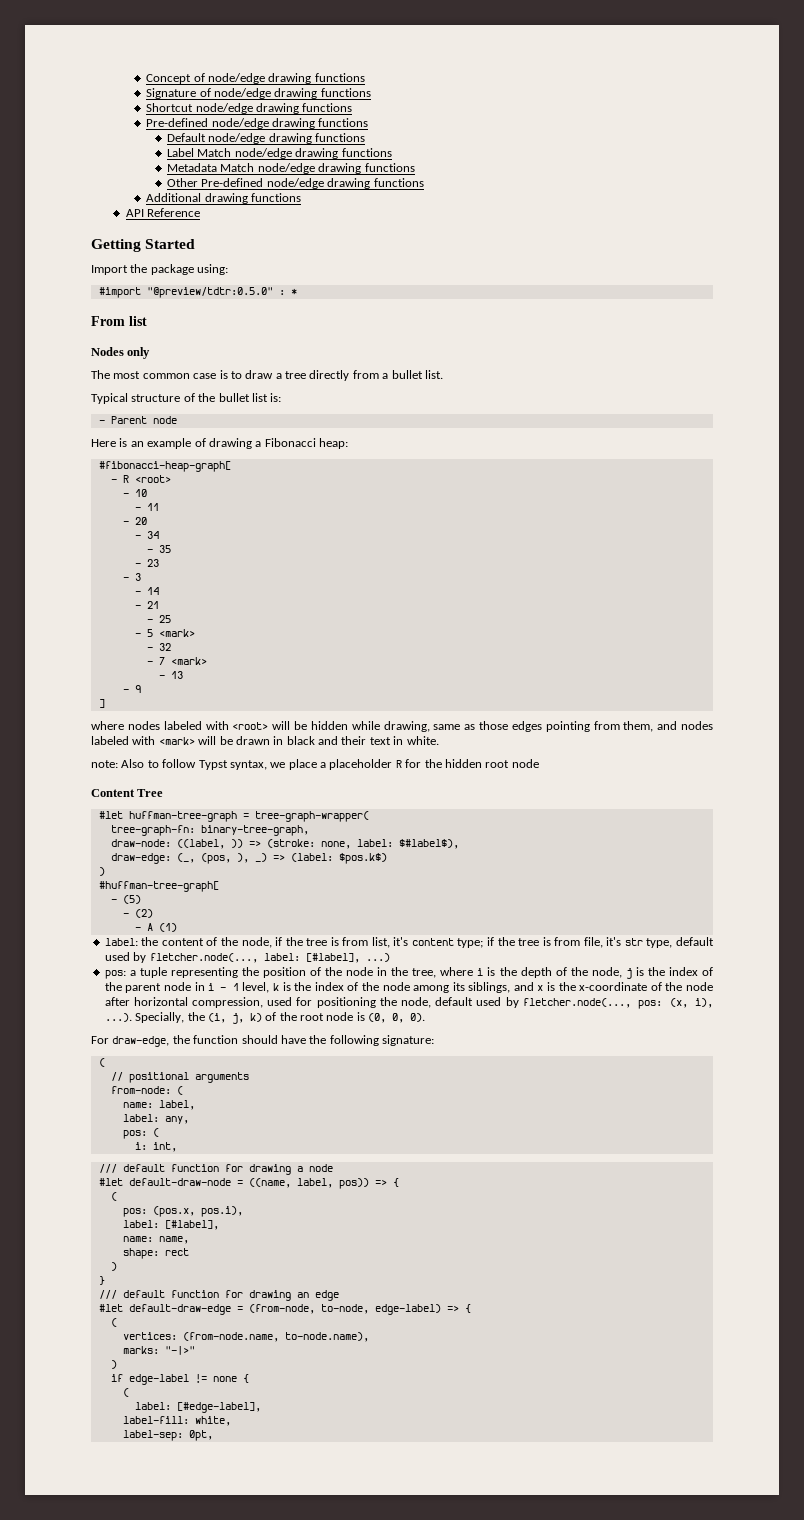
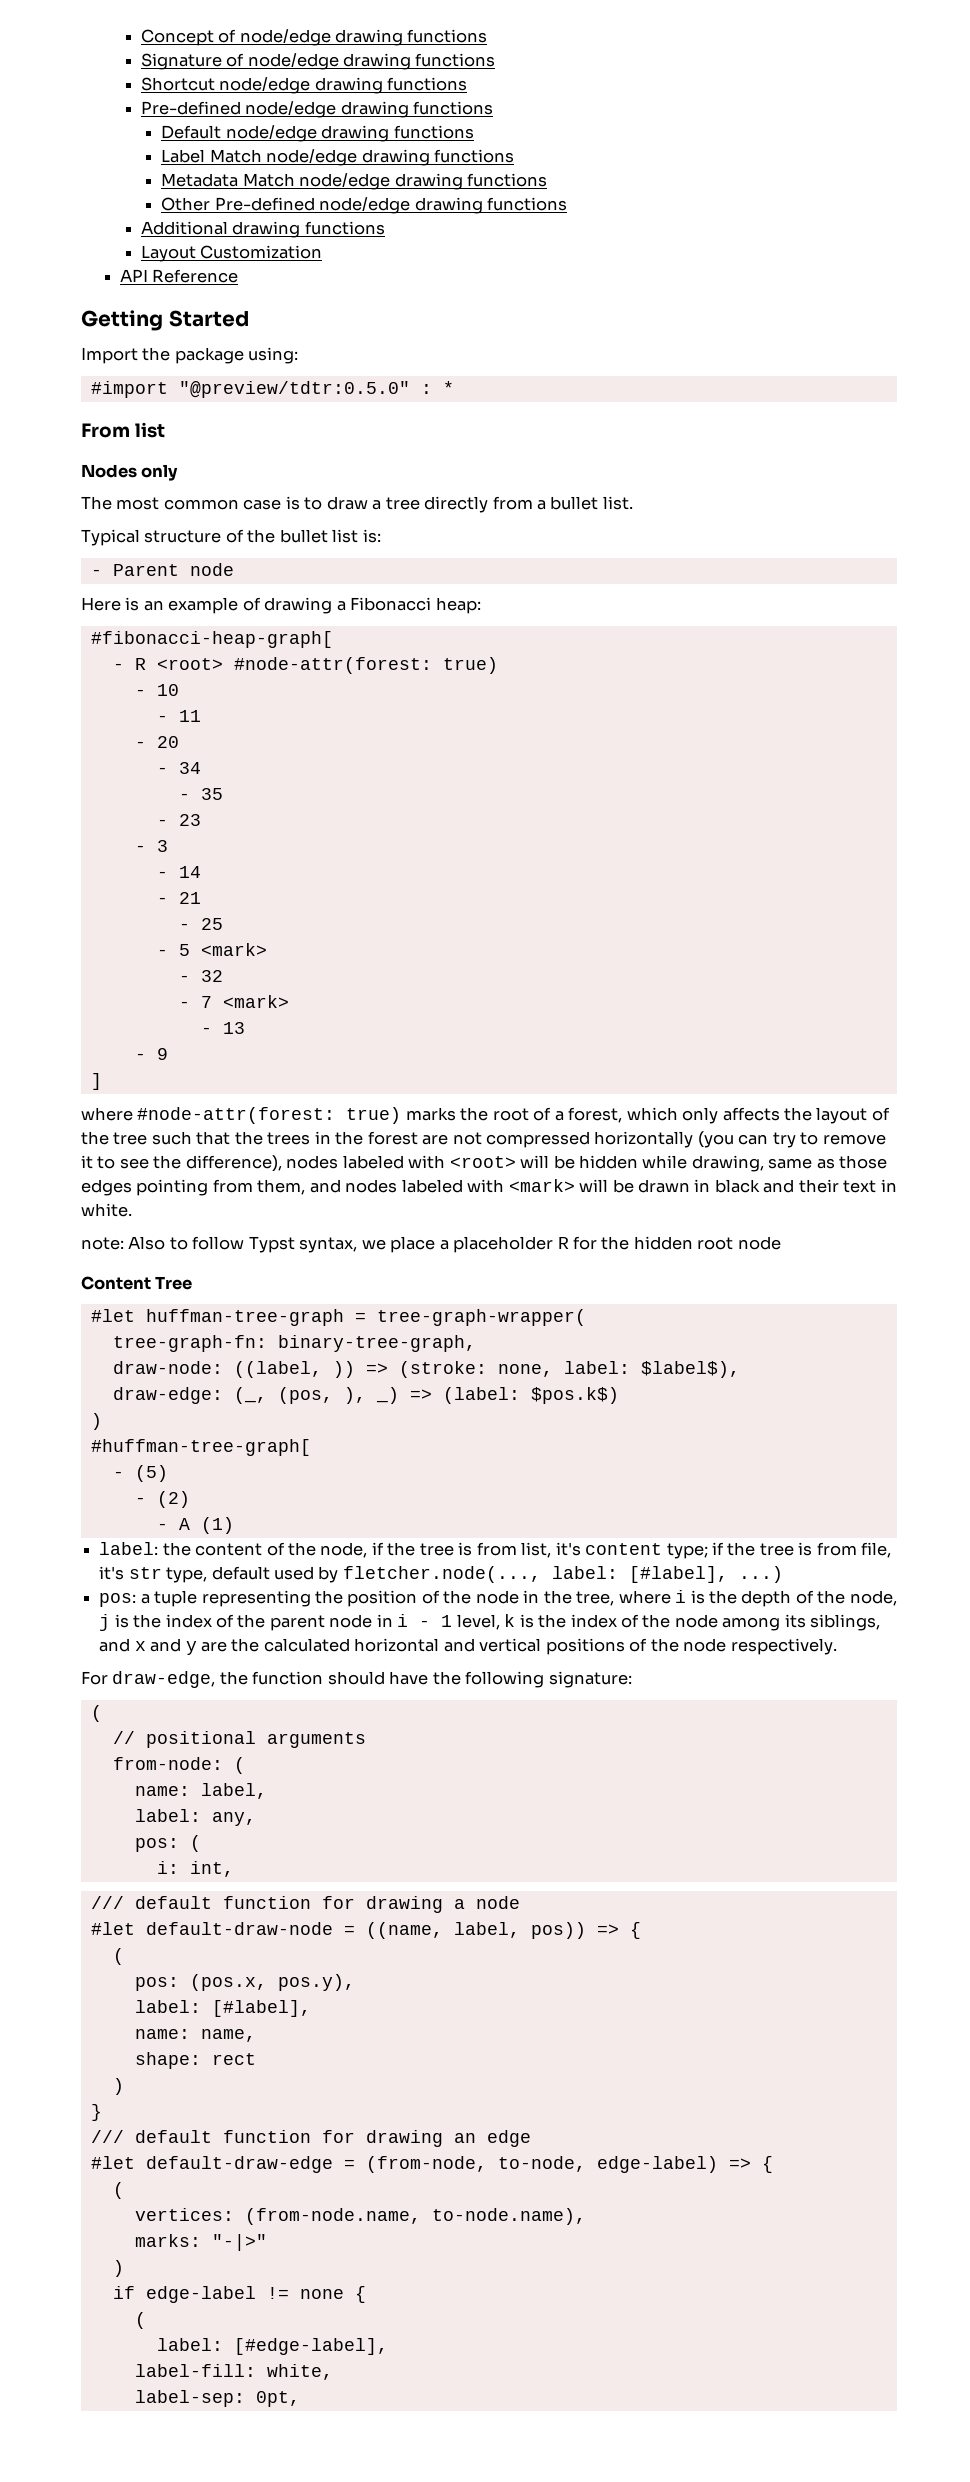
(302, 197) none -> [140,245,323,262] // Layout Customization
(171, 479) none -> [233,657,498,674] #node-attr(forest: true)
(124, 725) none -> [137,1107,890,1124] [81,1131,886,1148] [81,1155,282,1172] #node-attr(forest: true) marks the root of a forest, which only affects the layout of the tree such that the trees in the forest are not compressed horizontally (you can try to remove it to see the difference),
[398,839,459,849] $#label$), -> [640,1361,740,1378] $label$),
[547,982,714,991] [104,997,714,1009] [104,1012,426,1024] is the x-coordinate of the node after horizontal compression, used for positioning the node, default used by fletcher.node(..., pos: (x, i), ...). Specially, the (i, j, k) of the root node is (0, 0, 0). -> [150,1638,837,1655] and y are the calculated horizontal and vertical positions of the node respectively.
[200,1206,243,1217] pos.i), -> [277,1974,355,1991] pos.y),

